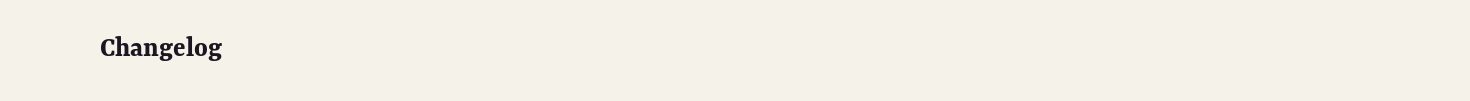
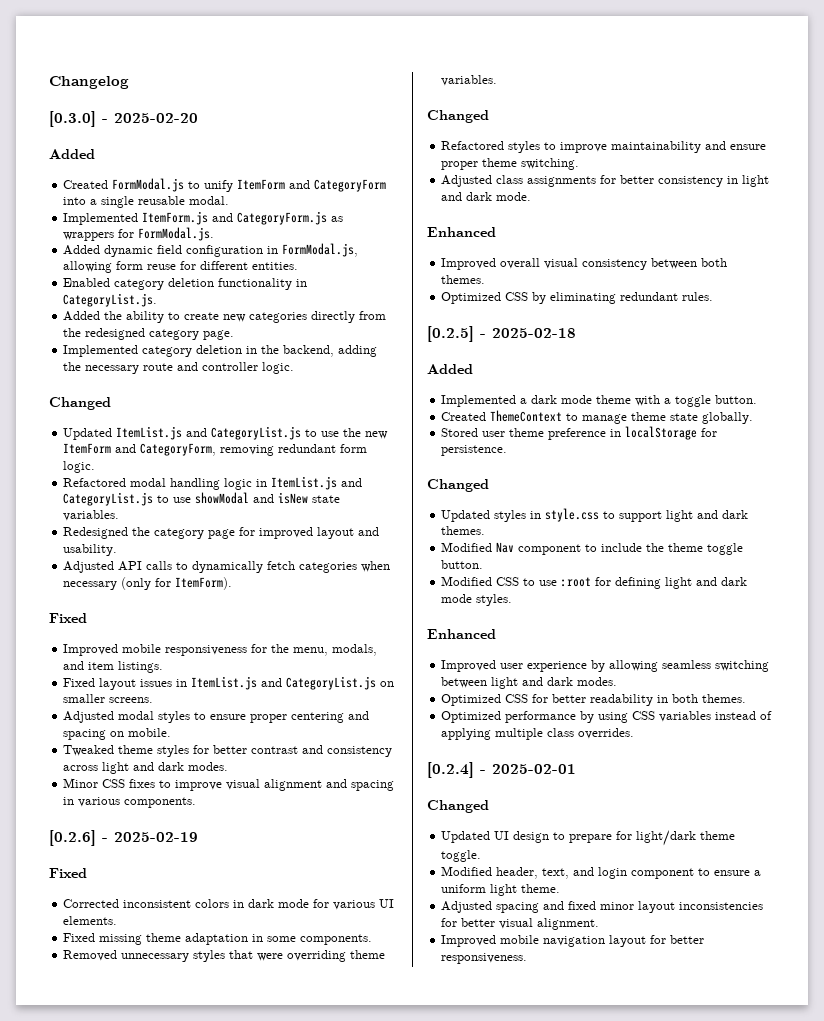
(222, 48) none -> [49,111,198,127] [49,149,95,159] [63,178,387,192] [63,196,230,208] [63,211,344,225] [63,227,215,241] [63,243,359,257] [63,261,299,273] [63,278,308,290] [63,293,158,307] [63,311,387,323] [63,328,235,340] [63,345,378,357] [63,362,295,374] [49,397,111,410] [63,426,389,440] [63,443,368,456] [63,461,96,473] [63,476,363,490] [63,492,341,506] [63,510,120,521] [63,527,380,539] [63,544,118,556] [63,561,391,573] [63,577,233,590] [49,613,87,623] [63,644,378,656] [63,661,164,673] [63,676,395,690] [63,694,154,703] [63,711,370,723] [63,728,172,740] [63,745,393,757] [63,762,229,774] [63,778,395,791] [63,797,197,808] [49,830,198,846] [49,868,87,878] [63,899,395,910] [63,916,118,925] [63,933,373,945] [63,950,386,962] [441,75,498,86] [427,110,489,123] [441,141,767,153] [441,158,580,170] [441,175,770,187] [441,192,532,201] [427,227,496,237] [441,258,728,270] [441,275,486,284] [441,292,714,304] [427,326,576,342] [427,364,473,374] [441,395,758,407] [441,410,754,424] [441,426,718,440] [441,445,508,456] [427,479,489,492] [441,508,749,522] [441,526,486,535] [441,542,744,555] [441,560,484,569] [441,576,748,589] [441,594,513,606] [427,629,496,639] [441,660,770,672] [441,677,618,689] [441,694,747,706] [441,711,773,723] [441,728,635,740] [427,762,576,778] [427,800,489,813] [441,830,736,846] [441,850,482,862] [441,866,762,879] [441,884,561,896] [441,901,764,913] [441,918,600,930] [441,935,705,947] [441,953,528,964] // [0.3.0] - 2025-02-20 // Added // Created FormModal.js to unify ItemForm and CategoryForm into a single reusable modal. // Implemented ItemForm.js and CategoryForm.js as wrappers for FormModal.js. // Added dynamic field configuration in FormModal.js, allowing form reuse for different entities. // Enabled category deletion functionality in CategoryList.js. // Added the ability to create new categories directly from the redesigned category page. // Implemented category deletion in the backend, adding the necessary route and controller logic. // Changed // Updated ItemList.js and CategoryList.js to use the new ItemForm and CategoryForm, removing redundant form logic. // Refactored modal handling logic in ItemList.js and CategoryList.js to use showModal and isNew state variables. // Redesigned the category page for improved layout and usability. // Adjusted API calls to dynamically fetch categories when necessary (only for ItemForm). // Fixed // Improved mobile responsiveness for the menu, modals, and item listings. // Fixed layout issues in ItemList.js and CategoryList.js on smaller screens. // Adjusted modal styles to ensure proper centering and spacing on mobile. // Tweaked theme styles for better contrast and consistency across light and dark modes. // Minor CSS fixes to improve visual alignment and spacing in various components. // [0.2.6] - 2025-02-19 // Fixed // Corrected inconsistent colors in dark mode for various UI elements. // Fixed missing theme adaptation in some components. // Removed unnecessary styles that were overriding theme variables. // Changed // Refactored styles to improve maintainability and ensure proper theme switching. // Adjusted class assignments for better consistency in light and dark mode. // Enhanced // Improved overall visual consistency between both themes. // Optimized CSS by eliminating redundant rules. // [0.2.5] - 2025-02-18 // Added // Implemented a dark mode theme with a toggle button. // Created ThemeContext to manage theme state globally. // Stored user theme preference in localStorage for persistence. // Changed // Updated styles in style.css to support light and dark themes. // Modified Nav component to include the theme toggle button. // Modified CSS to use :root for defining light and dark mode styles. // Enhanced // Improved user experience by allowing seamless switching between light and dark modes. // Optimized CSS for better readability in both themes. // Optimized performance by using CSS variables instead of applying multiple class overrides. // [0.2.4] - 2025-02-01 // Changed // Updated UI design to prepare for light/dark theme toggle. // Modified header, text, and login component to ensure a uniform light theme. // Adjusted spacing and fixed minor layout inconsistencies for better visual alignment. // Improved mobile navigation layout for better responsiveness.

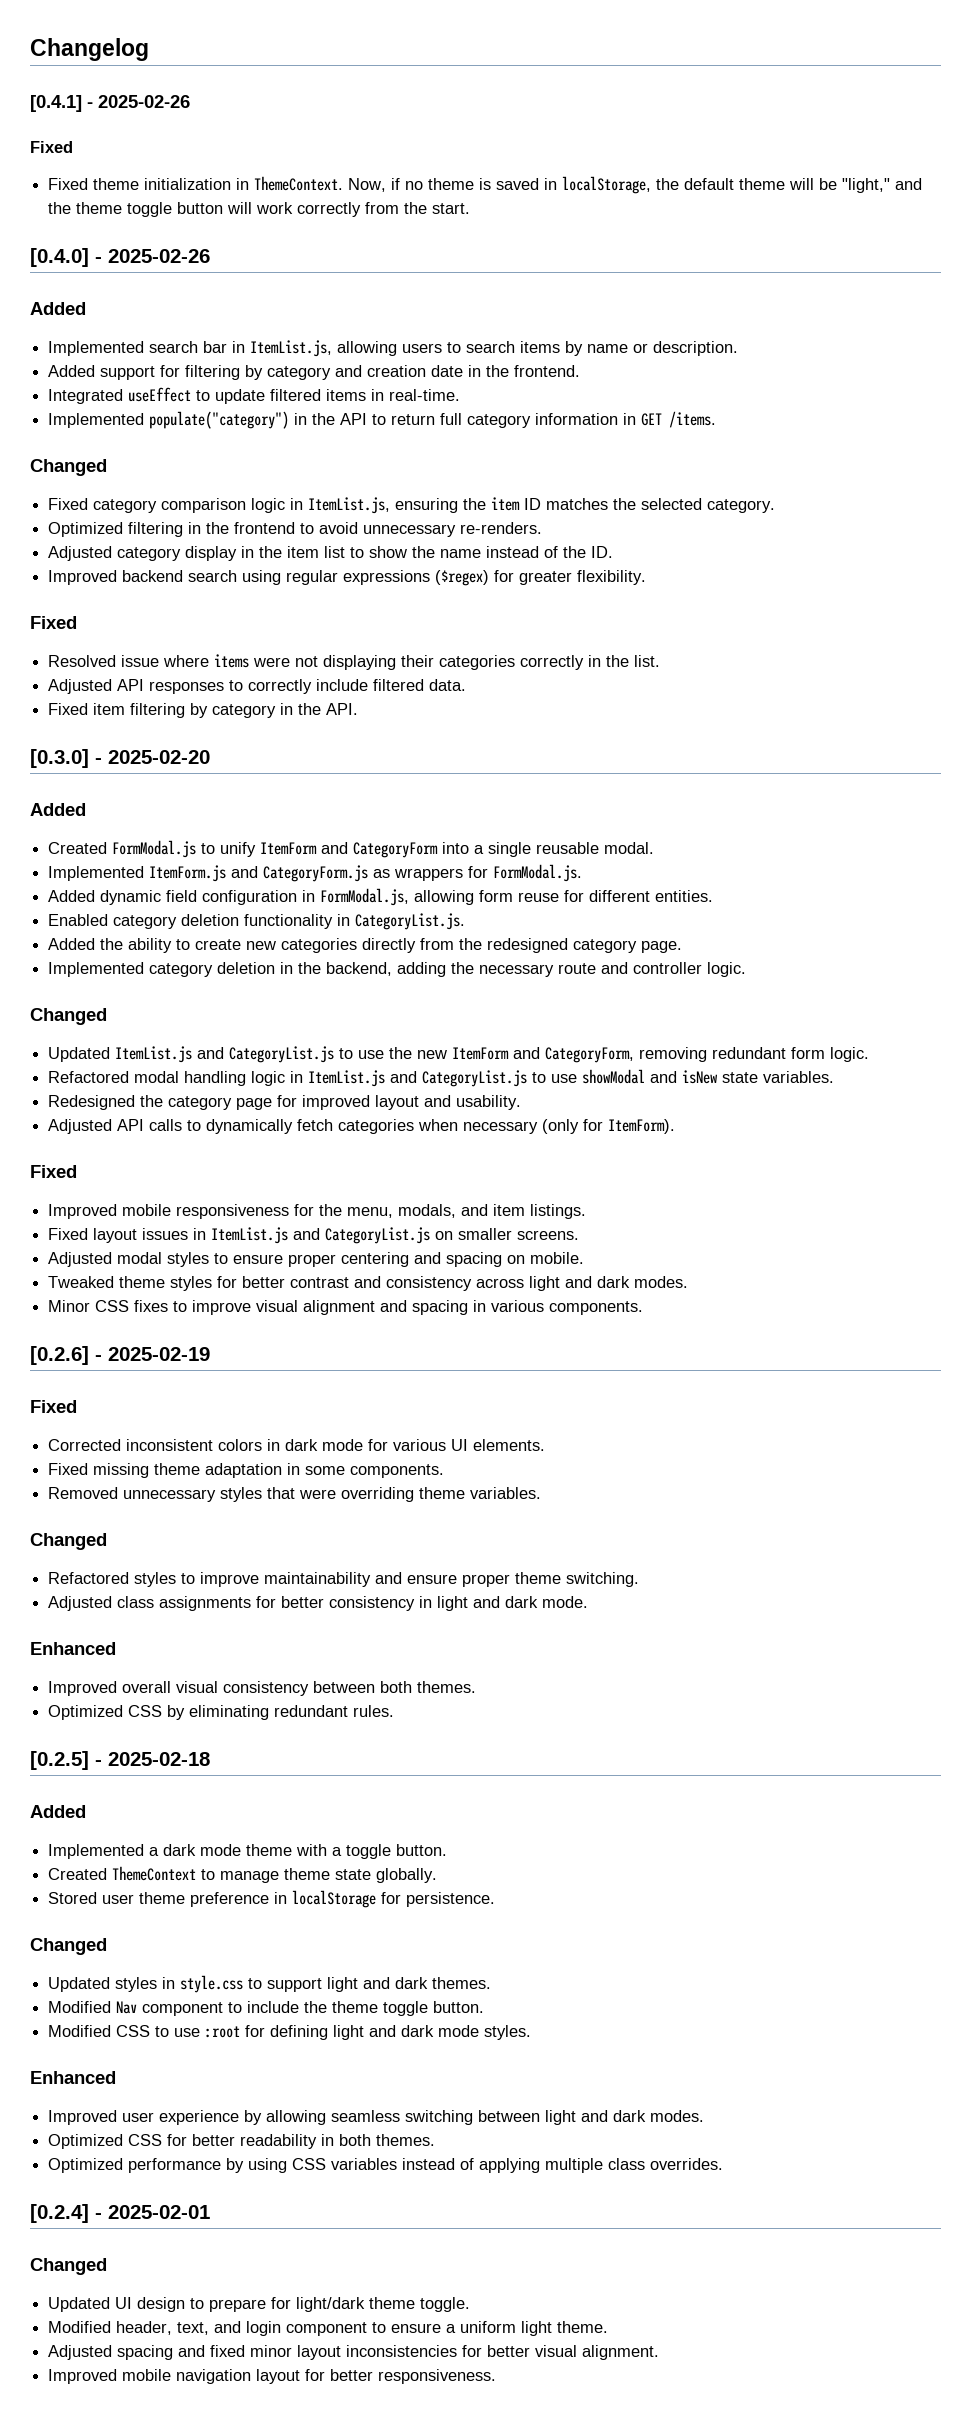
(129, 82) none -> [30,95,190,112] [30,141,73,153] [48,176,923,194] [48,202,471,217] [30,248,210,267] [30,302,86,315] [48,340,739,357] [48,365,581,380] [48,387,461,404] [48,411,717,429] [30,459,107,476] [48,497,776,514] [48,522,543,537] [48,546,614,561] [48,570,647,586] [30,616,77,629] [48,654,661,670] [48,679,467,694] [48,703,359,718] // [0.4.1] - 2025-02-26 // Fixed // Fixed theme initialization in ThemeContext. Now, if no theme is saved in localStorage, the default theme will be "light," and the theme toggle button will work correctly from the start. // [0.4.0] - 2025-02-26 // Added // Implemented search bar in ItemList.js, allowing users to search items by name or description. // Added support for filtering by category and creation date in the frontend. // Integrated useEffect to update filtered items in real-time. // Implemented populate("category") in the API to return full category information in GET /items. // Changed // Fixed category comparison logic in ItemList.js, ensuring the item ID matches the selected category. // Optimized filtering in the frontend to avoid unnecessary re-renders. // Adjusted category display in the item list to show the name instead of the ID. // Improved backend search using regular expressions ($regex) for greater flexibility. // Fixed // Resolved issue where items were not displaying their categories correctly in the list. // Adjusted API responses to correctly include filtered data. // Fixed item filtering by category in the API.

